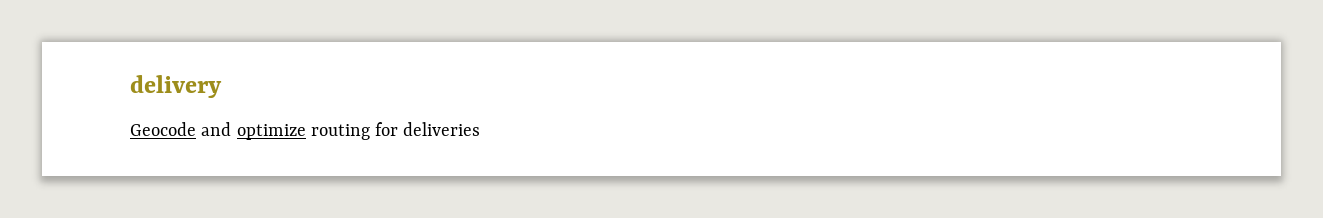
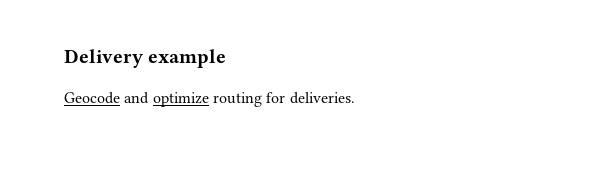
[130,75,222,98] delivery -> [64,49,227,68] Delivery example
[403,122,481,136] deliveries -> [289,92,355,104] deliveries.

